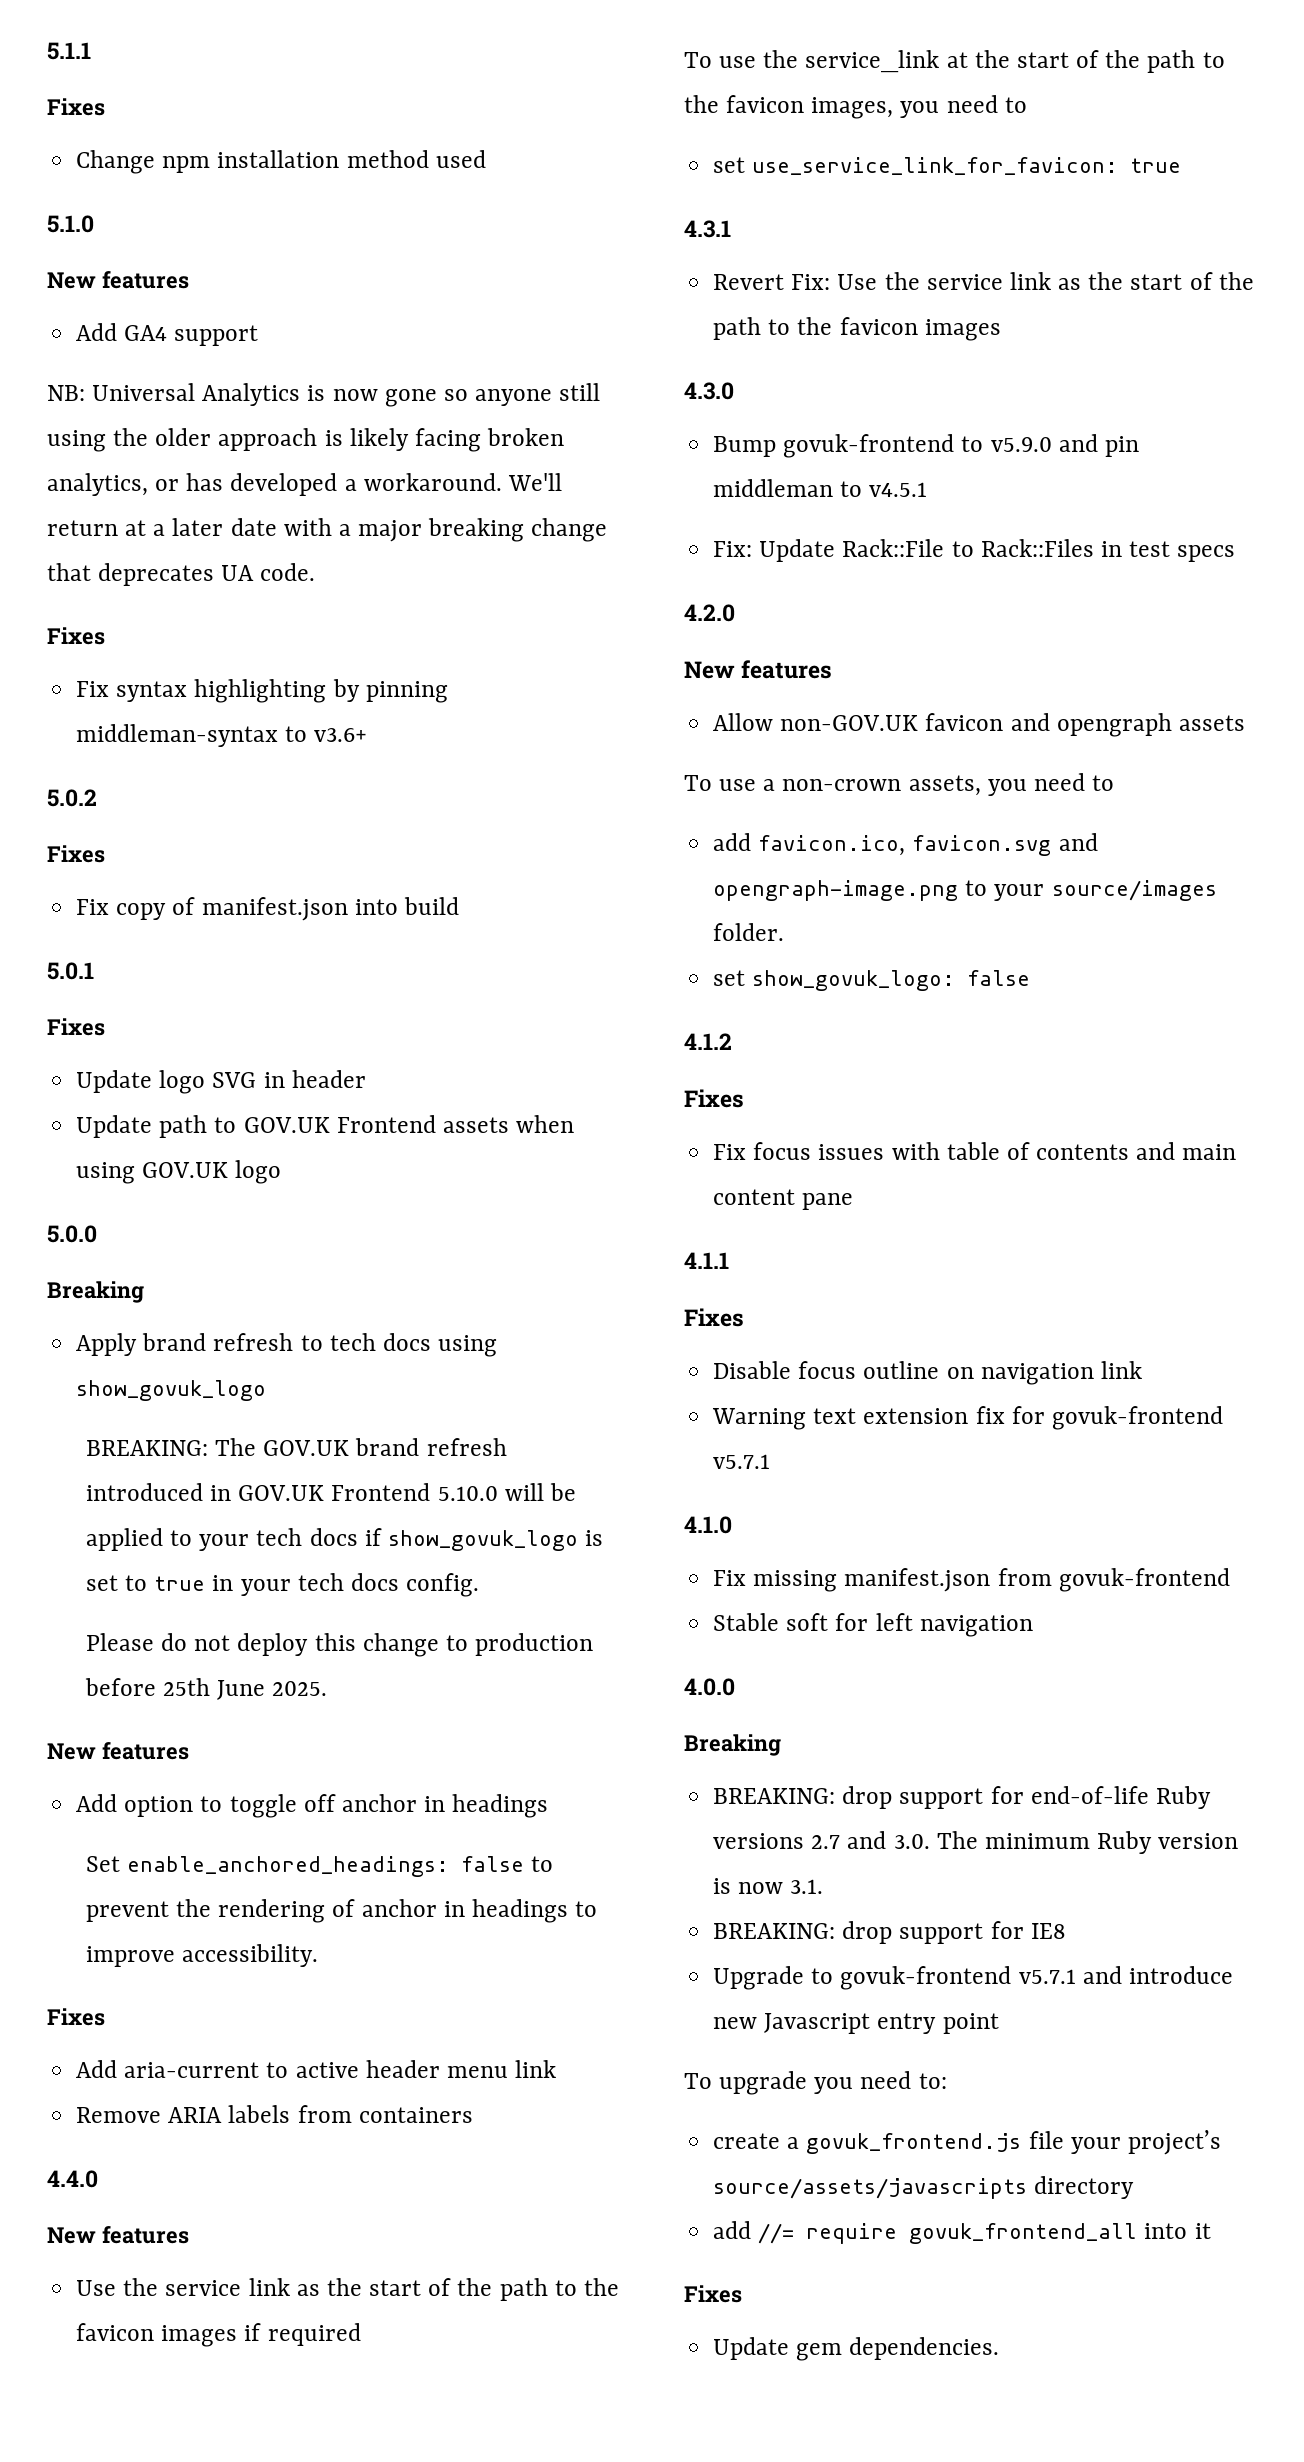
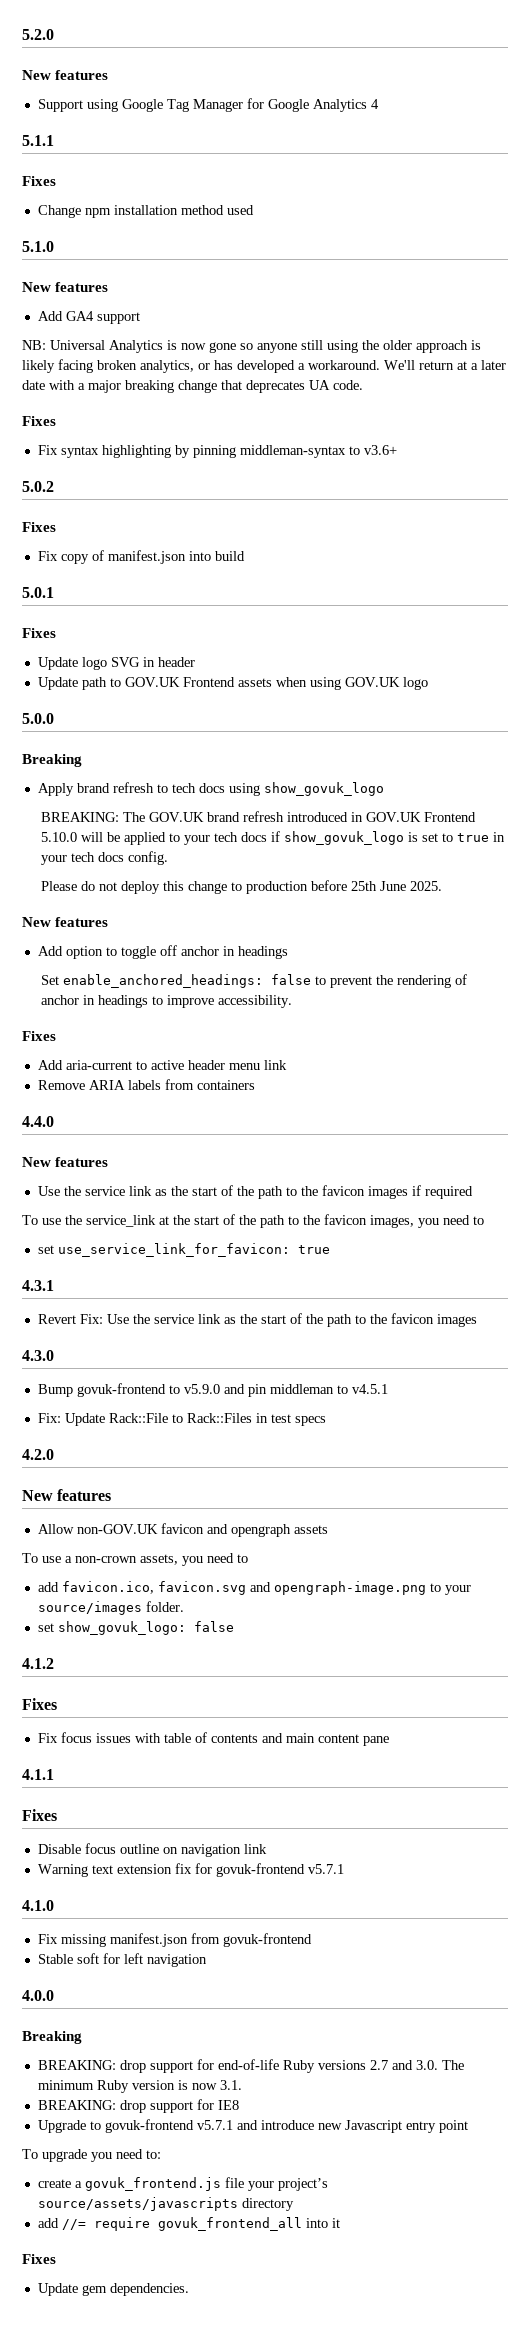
(47, 51) none -> [22,29,54,40] [22,70,109,80] [37,98,379,112] 5.2.0 // New features // Support using Google Tag Manager for Google Analytics 4 //

